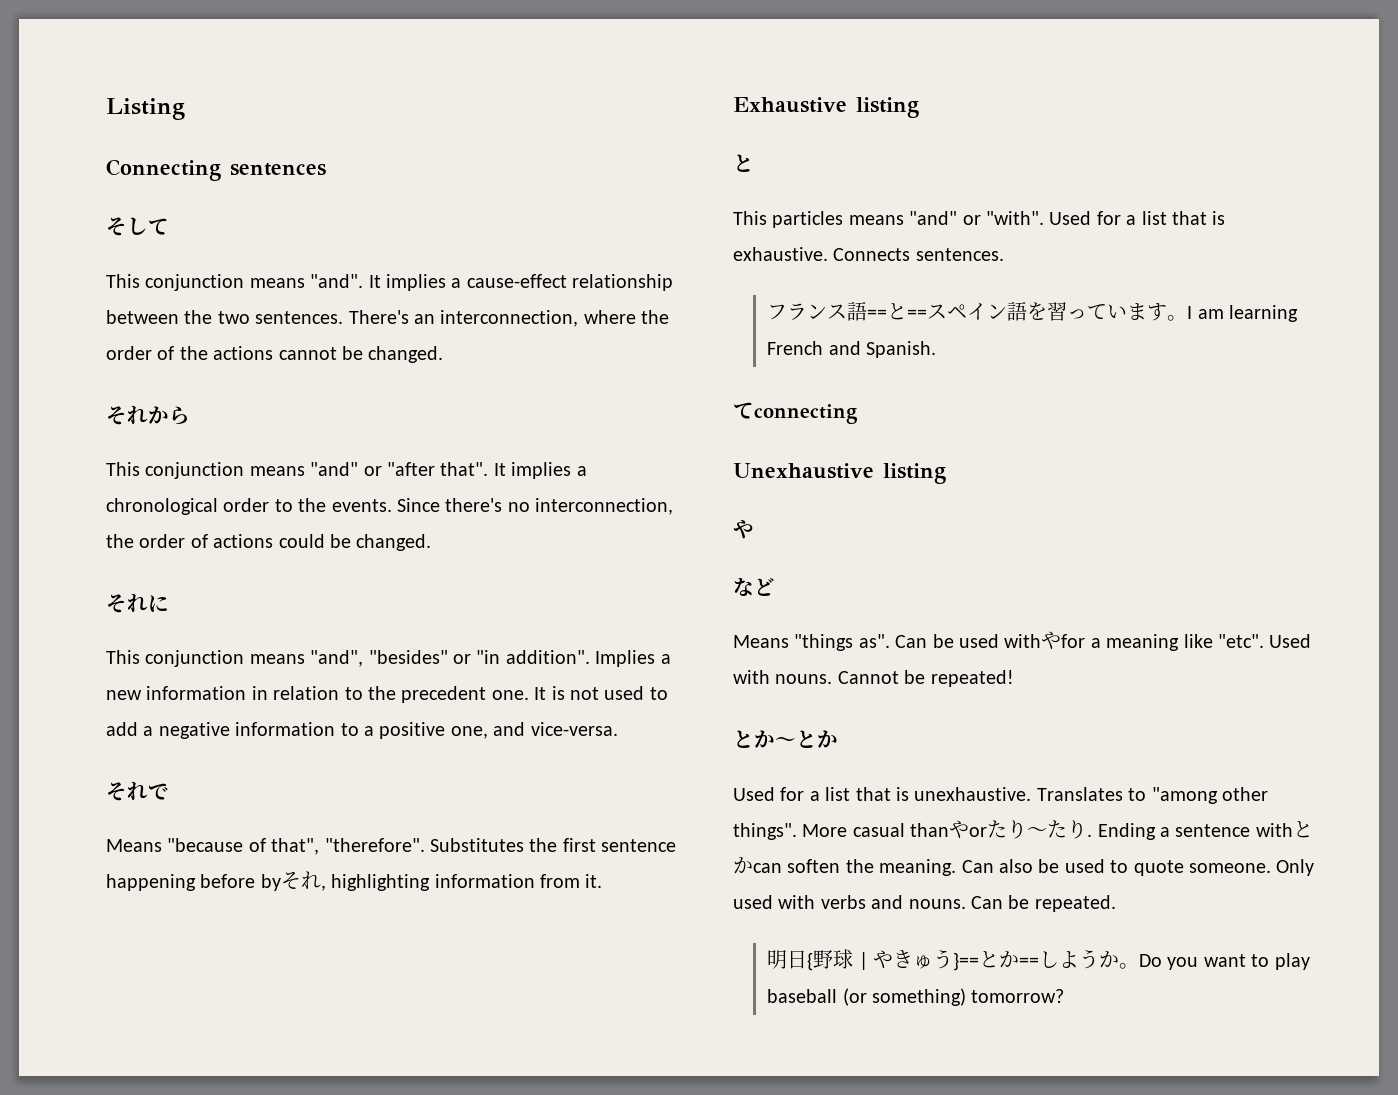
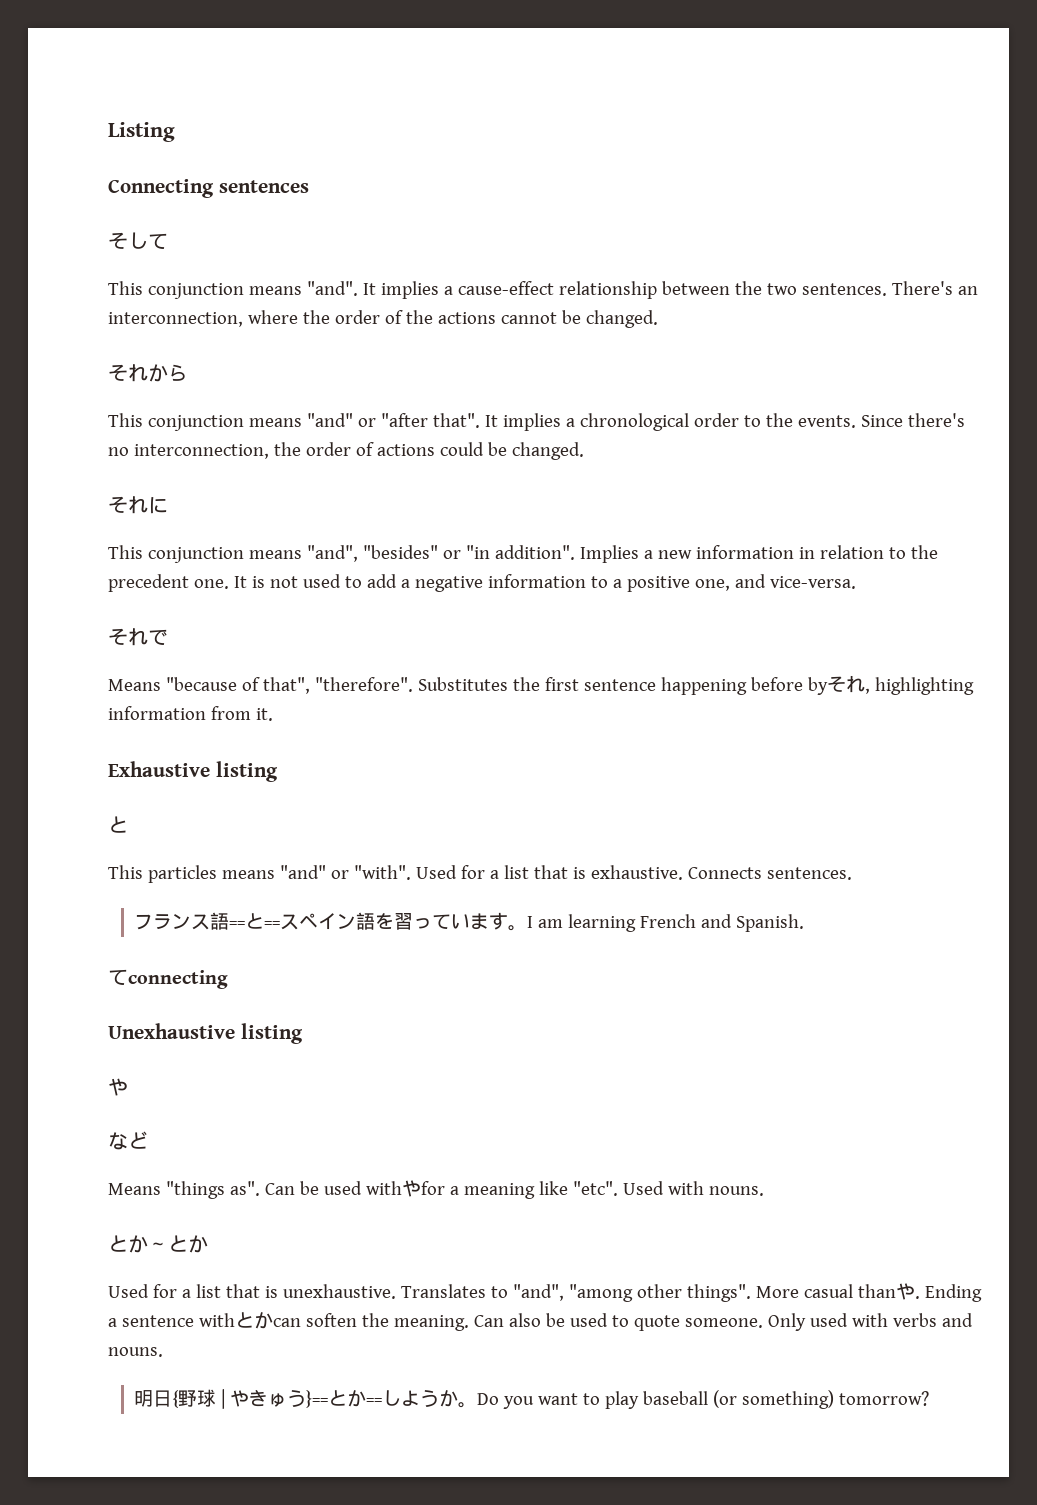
[837,670,1014,687] Cannot be repeated! -> (764, 1191) none
(1147, 794) none -> [512,1284,564,1301] "and",
[969,820,1088,839] orたり～たり -> (915, 1291) none
[971,895,1116,912] Can be repeated. -> (163, 1352) none

